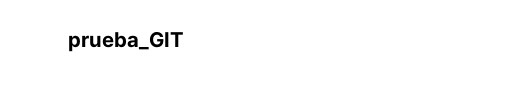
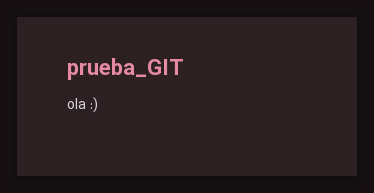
(184, 41) none -> [67,97,98,113] // ola :)

